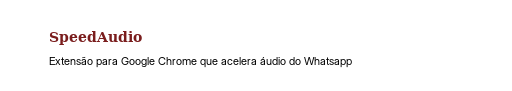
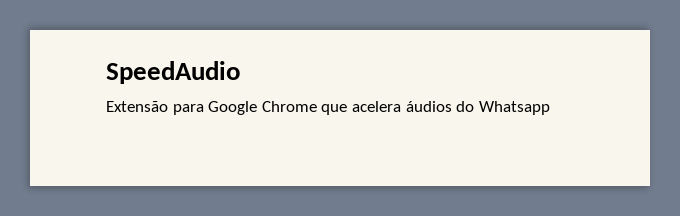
[260,57,286,65] áudio -> [405,101,452,112] áudios

